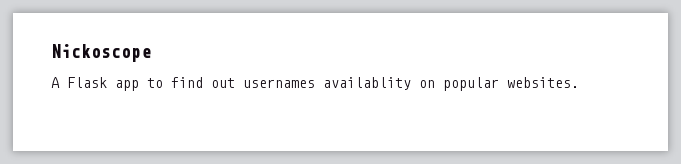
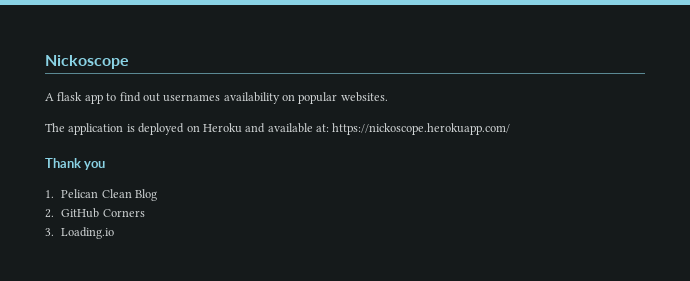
[67,77,107,88] Flask -> [57,92,83,101] flask
[323,77,411,90] availablity -> [223,92,280,104] availability
(579, 82) none -> [45,123,511,135] [45,158,106,170] [45,189,157,201] [45,208,145,218] [45,227,115,239] // The application is deployed on Heroku and available at: https://nickoscope.herokuapp.com/ // Thank you // 1. Pelican Clean Blog // 2. GitHub Corners // 3. Loading.io

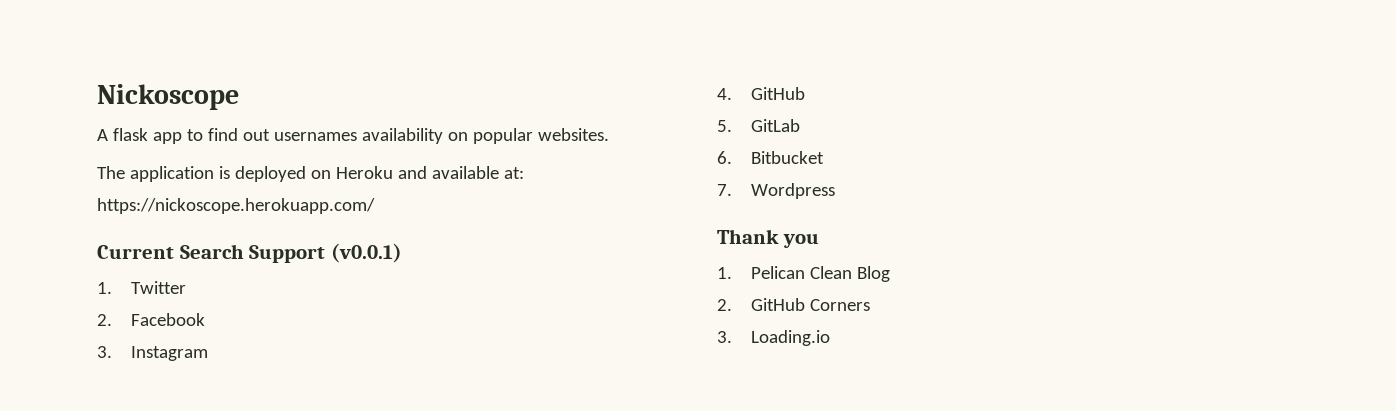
(511, 129) none -> [97,243,402,263] [97,281,187,294] [97,313,206,326] [97,346,209,361] [717,87,806,100] [717,119,801,132] [717,151,825,164] [717,183,836,199] // Current Search Support (v0.0.1) // 1. Twitter // 2. Facebook // 3. Instagram // 4. GitHub // 5. GitLab // 6. Bitbucket // 7. Wordpress

